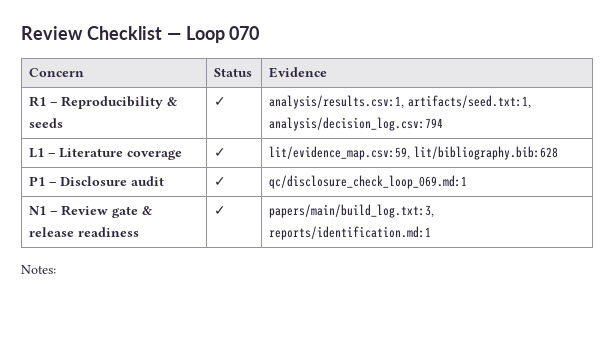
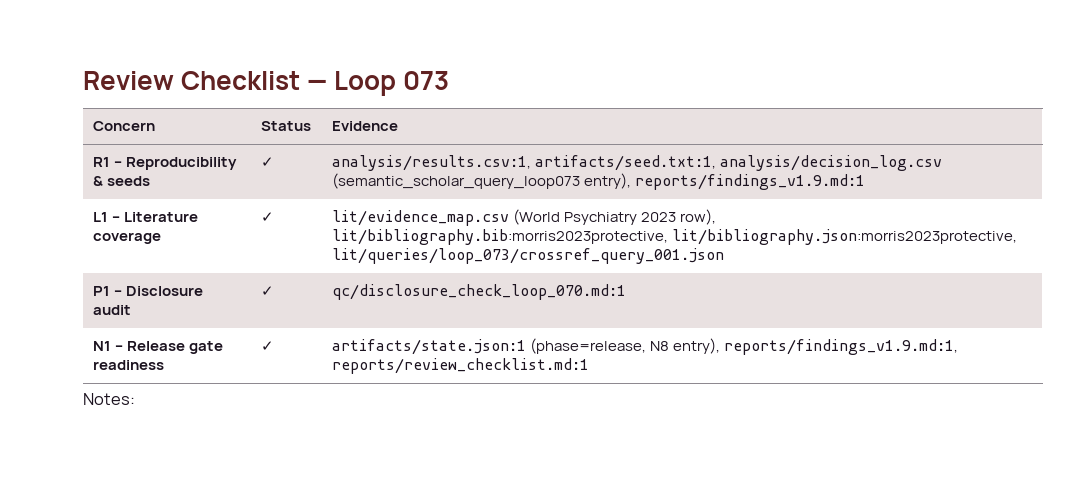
[229,26,260,40] 070 -> [403,71,450,90] 073
[269,117,444,131] analysis/decision_log.csv:794 -> [719,155,942,171] [331,173,865,190] analysis/decision_log.csv (semantic_scholar_query_loop073 entry), reports/findings_v1.9.md:1
[269,146,559,160] lit/evidence_map.csv:59, lit/bibliography.bib:628 -> [331,209,716,226] [331,229,1017,245] [331,248,724,264] lit/evidence_map.csv (World Psychiatry 2023 row), lit/bibliography.bib:morris2023protective, lit/bibliography.json:morris2023protective, lit/queries/loop_073/crossref_query_001.json
[269,175,468,189] qc/disclosure_check_loop_069.md:1 -> [331,284,626,300] qc/disclosure_check_loop_070.md:1
[61,205,153,218] [29,227,140,237] [214,206,227,215] [269,204,435,218] [269,226,432,240] Review gate & release readiness | ✓ | papers/main/build_log.txt:3, reports/identification.md:1 -> [126,341,223,354] [92,360,164,370] [260,341,274,351] [331,338,958,355] [331,358,589,374] Release gate readiness | ✓ | artifacts/state.json:1 (phase=release, N8 entry), reports/findings_v1.9.md:1, reports/review_checklist.md:1

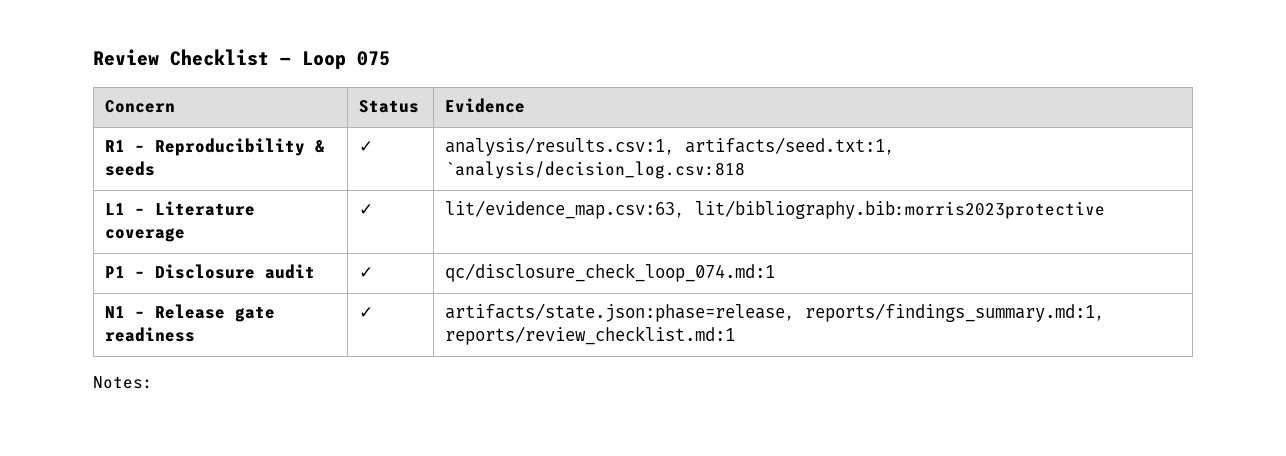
[403,71,450,90] 073 -> [357,51,390,66] 075
[719,155,942,171] [331,173,865,190] analysis/decision_log.csv (semantic_scholar_query_loop073 entry), reports/findings_v1.9.md:1 -> [445,161,746,179] `analysis/decision_log.csv:818
[331,209,716,226] [331,229,1017,245] [331,248,724,264] lit/evidence_map.csv (World Psychiatry 2023 row), lit/bibliography.bib:morris2023protective, lit/bibliography.json:morris2023protective, lit/queries/loop_073/crossref_query_001.json -> [445,200,1106,219] lit/evidence_map.csv:63, lit/bibliography.bib:morris2023protective
[331,284,626,300] qc/disclosure_check_loop_070.md:1 -> [445,263,776,282] qc/disclosure_check_loop_074.md:1
[331,338,958,355] artifacts/state.json:1 (phase=release, N8 entry), reports/findings_v1.9.md:1, -> [445,303,1106,322] artifacts/state.json:phase=release, reports/findings_summary.md:1,

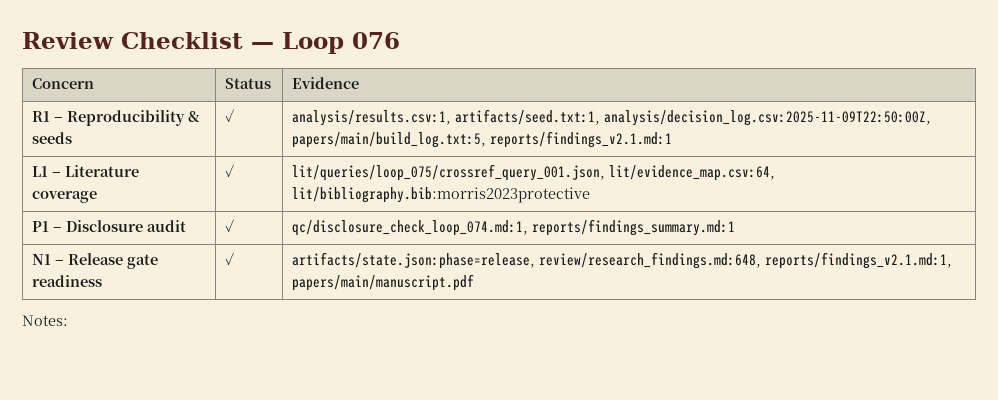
[357,51,390,66] 075 -> [352,32,400,49] 076
[445,161,746,179] `analysis/decision_log.csv:818 -> [603,110,931,126] [291,131,672,148] analysis/decision_log.csv:2025-11-09T22:50:00Z, papers/main/build_log.txt:5, reports/findings_v2.1.md:1
[445,200,686,219] lit/evidence_map.csv:63, -> [291,164,775,181] lit/queries/loop_075/crossref_query_001.json, lit/evidence_map.csv:64,
[445,263,776,282] qc/disclosure_check_loop_074.md:1 -> [291,219,735,236] qc/disclosure_check_loop_074.md:1, reports/findings_summary.md:1
[805,303,1106,322] [445,326,736,345] reports/findings_summary.md:1, reports/review_checklist.md:1 -> [538,252,952,269] [291,274,474,291] review/research_findings.md:648, reports/findings_v2.1.md:1, papers/main/manuscript.pdf

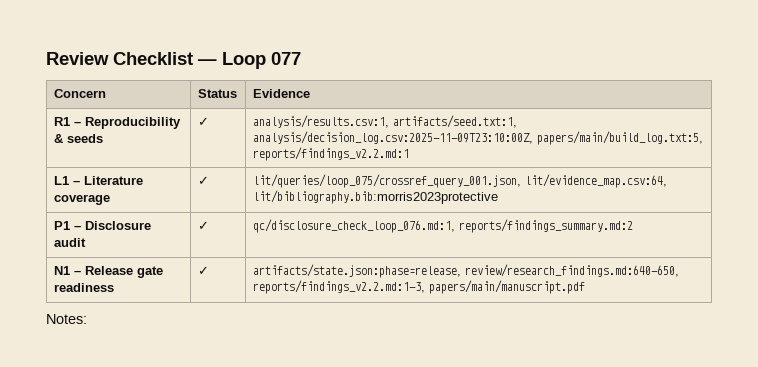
[352,32,400,49] 076 -> [271,52,301,65] 077
[603,110,931,126] [291,131,672,148] analysis/decision_log.csv:2025-11-09T22:50:00Z, papers/main/build_log.txt:5, reports/findings_v2.1.md:1 -> [252,131,703,145] [252,147,409,161] analysis/decision_log.csv:2025-11-09T23:10:00Z, papers/main/build_log.txt:5, reports/findings_v2.2.md:1
[291,219,735,236] qc/disclosure_check_loop_074.md:1, reports/findings_summary.md:1 -> [252,219,633,233] qc/disclosure_check_loop_076.md:1, reports/findings_summary.md:2
[538,252,952,269] review/research_findings.md:648, reports/findings_v2.1.md:1, -> [464,264,679,277] [252,280,425,294] review/research_findings.md:640-650, reports/findings_v2.2.md:1-3,

